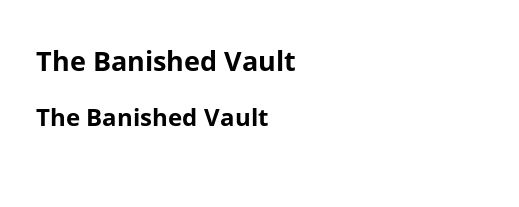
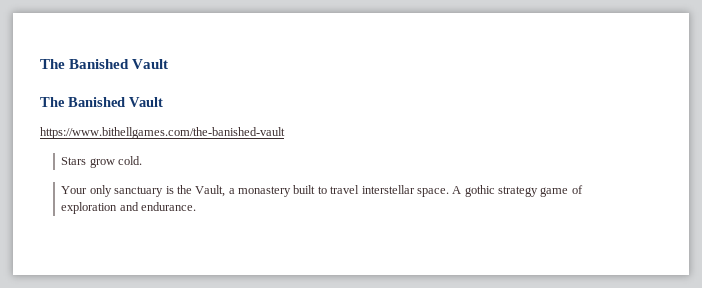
(268, 117) none -> [40,127,285,139] [61,156,143,168] [61,185,583,197] [61,202,197,214] // https://www.bithellgames.com/the-banished-vault // Stars grow cold. // Your only sanctuary is the Vault, a monastery built to travel interstellar space. A gothic strategy game of exploration and endurance.

